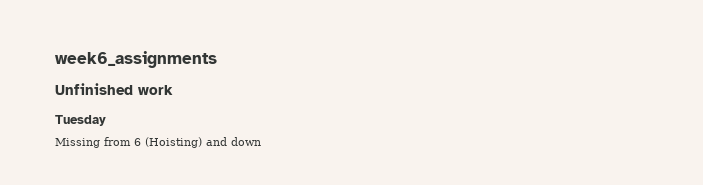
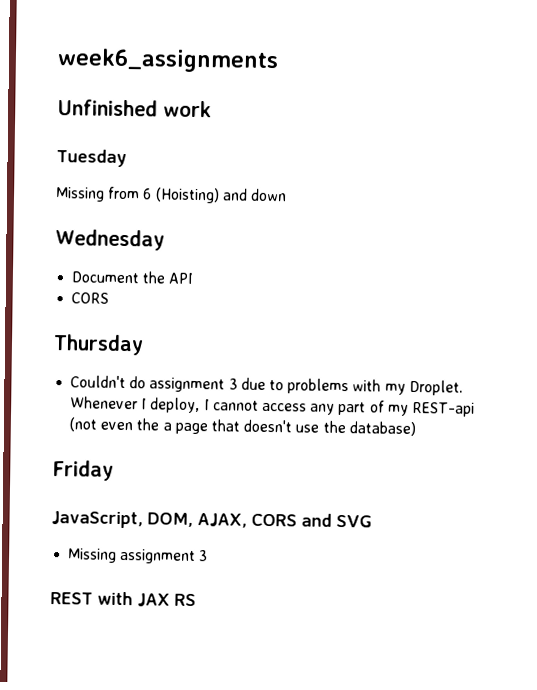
(261, 141) none -> [55,229,165,251] [71,271,194,284] [71,292,110,304] [53,334,144,356] [70,375,463,396] [70,396,475,417] [69,417,416,437] [52,460,114,481] [51,511,372,529] [67,548,209,565] [50,591,196,607] // Wednesday // Document the API // CORS // Thursday // Couldn't do assignment 3 due to problems with my Droplet. Whenever I deploy, I cannot access any part of my REST-api (not even the a page that doesn't use the database) // Friday // JavaScript, DOM, AJAX, CORS and SVG // Missing assignment 3 // REST with JAX RS

